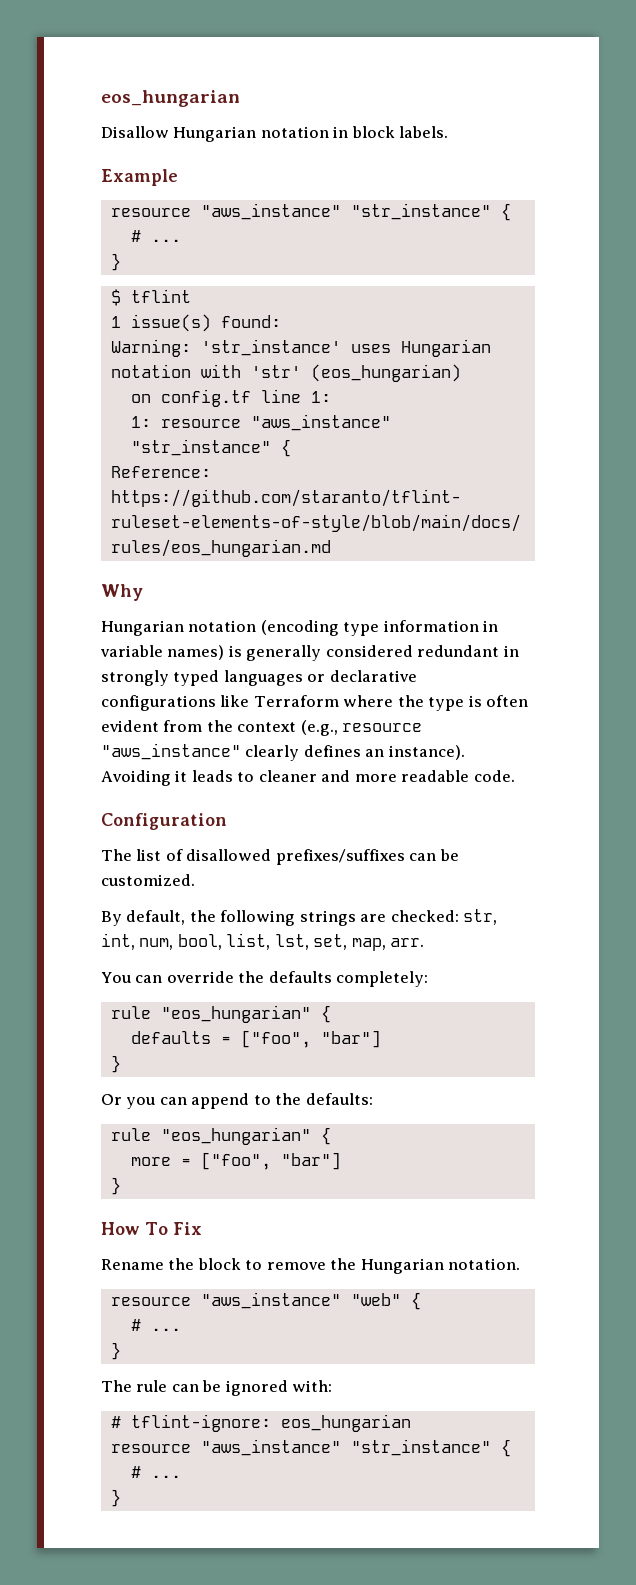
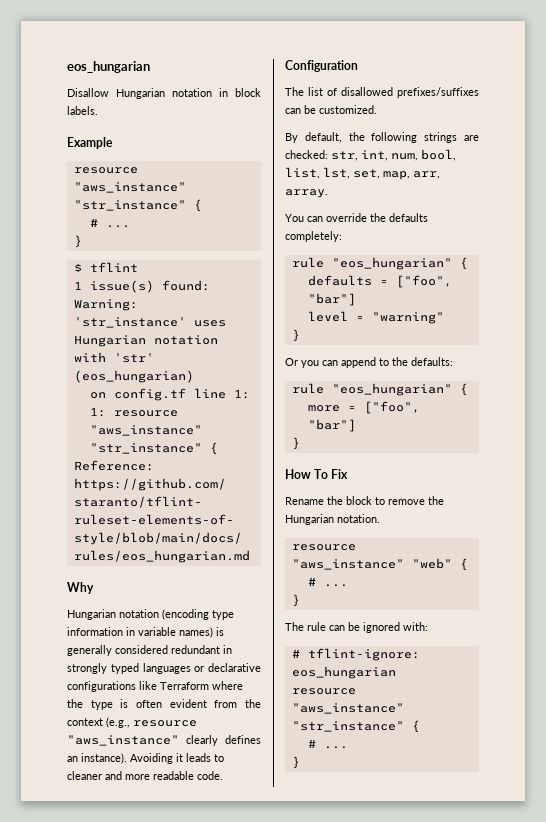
[390,938,425,947] arr. -> [413,171,440,179] [285,189,328,198] arr, array.
(381, 1039) none -> [307,311,444,324] // level = "warning"

